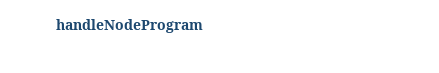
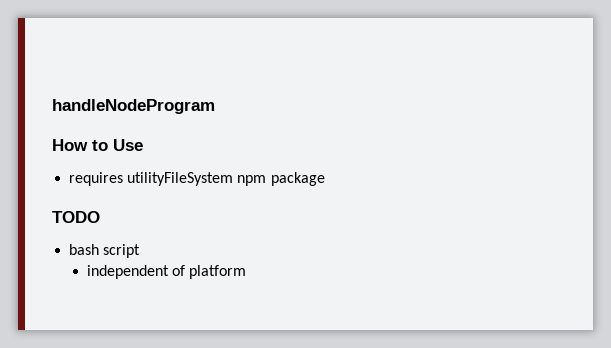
(203, 26) none -> [52,139,143,151] [69,172,325,186] [52,211,100,223] [69,244,141,258] [86,265,247,279] // How to Use // requires utilityFileSystem npm package // TODO // bash script // independent of platform

